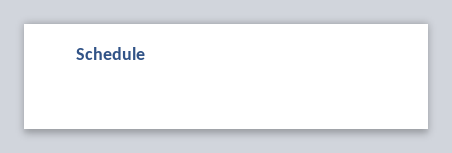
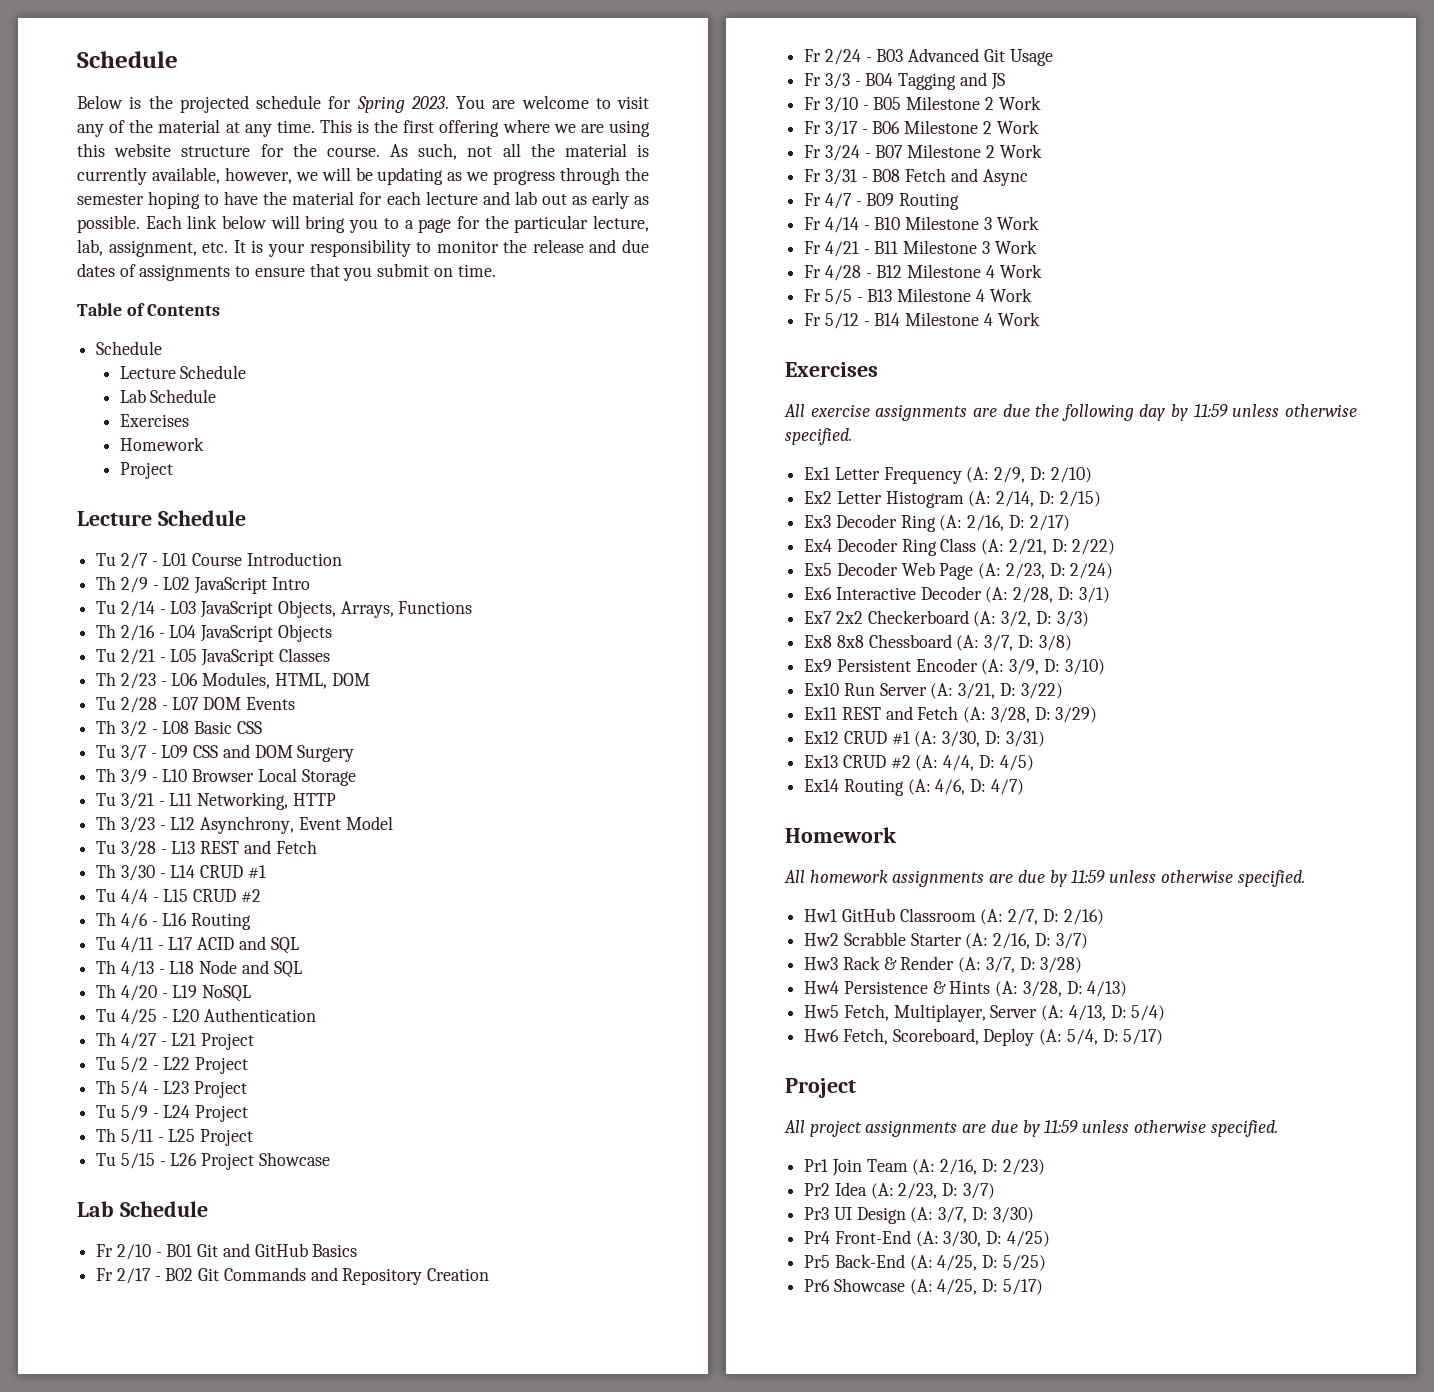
[76,47,145,60] Schedule -> [77,51,178,68] [77,95,649,113] [77,119,650,137] [77,143,650,160] [77,167,650,185] [77,191,649,209] [77,215,649,233] [77,239,649,257] [77,263,496,281] [77,303,221,316] [96,341,163,355] [119,365,247,379] [119,389,217,403] [119,414,189,427] [119,437,204,451] [119,462,173,479] [77,510,246,526] [96,552,342,569] [96,576,310,594] [96,600,473,618] [96,624,332,642] [96,648,330,666] [96,672,370,689] [96,697,295,713] [96,720,262,737] [96,744,355,762] [96,768,356,786] [96,792,336,810] [96,816,393,834] [96,840,317,857] [96,864,266,881] [96,889,261,905] [96,912,252,930] [96,936,299,954] [96,960,302,978] [96,984,252,1002] [96,1008,317,1025] [96,1032,255,1050] [96,1057,249,1074] [96,1080,248,1098] [96,1105,249,1122] [96,1128,254,1146] [96,1152,330,1170] [77,1201,208,1217] [96,1243,358,1260] [96,1267,490,1285] [804,48,1053,66] [804,72,1005,90] [804,96,1041,113] [804,120,1039,137] [804,144,1042,161] [804,168,1028,186] [804,193,960,210] [804,216,1039,233] [804,240,1037,257] [804,264,1042,281] [804,288,1032,305] [804,312,1040,329] [785,362,878,377] [784,404,1357,421] [785,428,852,445] [804,467,1092,484] [804,491,1101,508] [804,514,1070,532] [804,538,1116,556] [804,562,1114,580] [804,586,1110,603] [804,610,1089,627] [804,634,1072,651] [804,658,1105,675] [804,683,1063,699] [804,706,1098,723] [804,731,1045,747] [804,755,1034,771] [804,779,1024,796] [785,827,897,843] [784,870,1305,887] [804,908,1104,925] [804,932,1088,949] [804,956,1083,973] [804,981,1128,997] [804,1004,1166,1022] [804,1028,1164,1046] [785,1078,856,1098] [784,1120,1278,1137] [804,1159,1045,1176] [804,1182,995,1199] [804,1207,1034,1224] [804,1230,1050,1247] [804,1254,1046,1271] [804,1278,1043,1295] Schedule // Below is the projected schedule for Spring 2023. You are welcome to visit any of the material at any time. This is the first offering where we are using this website structure for the course. As such, not all the material is currently available, however, we will be updating as we progress through the semester hoping to have the material for each lecture and lab out as early as possible. Each link below will bring you to a page for the particular lecture, lab, assignment, etc. It is your responsibility to monitor the release and due dates of assignments to ensure that you submit on time. // Table of Contents // Schedule // Lecture Schedule // Lab Schedule // Exercises // Homework // Project // Lecture Schedule // Tu 2/7 - L01 Course Introduction // Th 2/9 - L02 JavaScript Intro // Tu 2/14 - L03 JavaScript Objects, Arrays, Functions // Th 2/16 - L04 JavaScript Objects // Tu 2/21 - L05 JavaScript Classes // Th 2/23 - L06 Modules, HTML, DOM // Tu 2/28 - L07 DOM Events // Th 3/2 - L08 Basic CSS // Tu 3/7 - L09 CSS and DOM Surgery // Th 3/9 - L10 Browser Local Storage // Tu 3/21 - L11 Networking, HTTP // Th 3/23 - L12 Asynchrony, Event Model // Tu 3/28 - L13 REST and Fetch // Th 3/30 - L14 CRUD #1 // Tu 4/4 - L15 CRUD #2 // Th 4/6 - L16 Routing // Tu 4/11 - L17 ACID and SQL // Th 4/13 - L18 Node and SQL // Th 4/20 - L19 NoSQL // Tu 4/25 - L20 Authentication // Th 4/27 - L21 Project // Tu 5/2 - L22 Project // Th 5/4 - L23 Project // Tu 5/9 - L24 Project // Th 5/11 - L25 Project // Tu 5/15 - L26 Project Showcase // Lab Schedule // Fr 2/10 - B01 Git and GitHub Basics // Fr 2/17 - B02 Git Commands and Repository Creation // Fr 2/24 - B03 Advanced Git Usage // Fr 3/3 - B04 Tagging and JS // Fr 3/10 - B05 Milestone 2 Work // Fr 3/17 - B06 Milestone 2 Work // Fr 3/24 - B07 Milestone 2 Work // Fr 3/31 - B08 Fetch and Async // Fr 4/7 - B09 Routing // Fr 4/14 - B10 Milestone 3 Work // Fr 4/21 - B11 Milestone 3 Work // Fr 4/28 - B12 Milestone 4 Work // Fr 5/5 - B13 Milestone 4 Work // Fr 5/12 - B14 Milestone 4 Work // Exercises // All exercise assignments are due the following day by 11:59 unless otherwise specified. // Ex1 Letter Frequency (A: 2/9, D: 2/10) // Ex2 Letter Histogram (A: 2/14, D: 2/15) // Ex3 Decoder Ring (A: 2/16, D: 2/17) // Ex4 Decoder Ring Class (A: 2/21, D: 2/22) // Ex5 Decoder Web Page (A: 2/23, D: 2/24) // Ex6 Interactive Decoder (A: 2/28, D: 3/1) // Ex7 2x2 Checkerboard (A: 3/2, D: 3/3) // Ex8 8x8 Chessboard (A: 3/7, D: 3/8) // Ex9 Persistent Encoder (A: 3/9, D: 3/10) // Ex10 Run Server (A: 3/21, D: 3/22) // Ex11 REST and Fetch (A: 3/28, D: 3/29) // Ex12 CRUD #1 (A: 3/30, D: 3/31) // Ex13 CRUD #2 (A: 4/4, D: 4/5) // Ex14 Routing (A: 4/6, D: 4/7) // Homework // All homework assignments are due by 11:59 unless otherwise specified. // Hw1 GitHub Classroom (A: 2/7, D: 2/16) // Hw2 Scrabble Starter (A: 2/16, D: 3/7) // Hw3 Rack & Render (A: 3/7, D: 3/28) // Hw4 Persistence & Hints (A: 3/28, D: 4/13) // Hw5 Fetch, Multiplayer, Server (A: 4/13, D: 5/4) // Hw6 Fetch, Scoreboard, Deploy (A: 5/4, D: 5/17) // Project // All project assignments are due by 11:59 unless otherwise specified. // Pr1 Join Team (A: 2/16, D: 2/23) // Pr2 Idea (A: 2/23, D: 3/7) // Pr3 UI Design (A: 3/7, D: 3/30) // Pr4 Front-End (A: 3/30, D: 4/25) // Pr5 Back-End (A: 4/25, D: 5/25) // Pr6 Showcase (A: 4/25, D: 5/17)

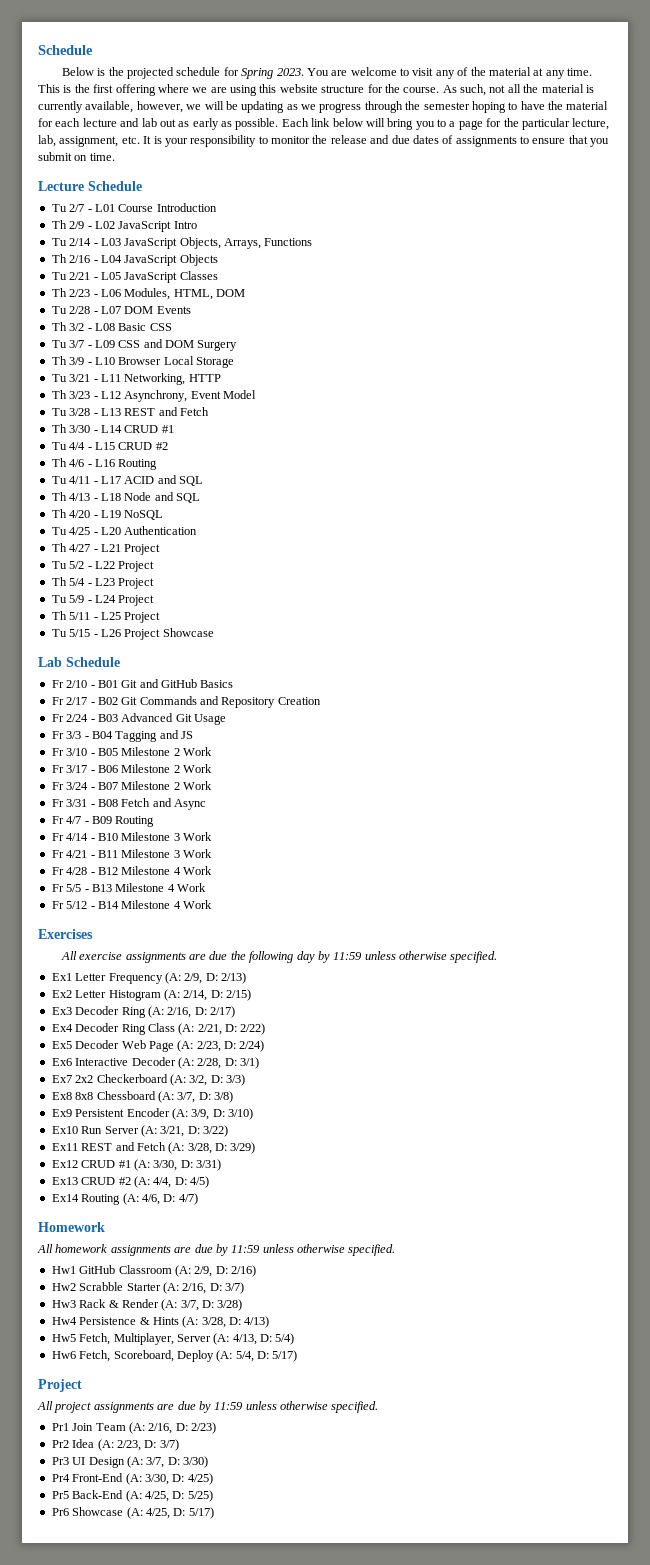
[77,303,221,316] [96,341,163,355] [119,365,247,379] [119,389,217,403] [119,414,189,427] [119,437,204,451] [119,462,173,479] // Table of Contents // Schedule // Lecture Schedule // Lab Schedule // Exercises // Homework // Project -> (115, 157) none
[1050,467,1092,483] 2/10) -> [221,972,246,984] 2/13)
[1008,909,1039,925] 2/7, -> [194,1266,213,1277] 2/9,

